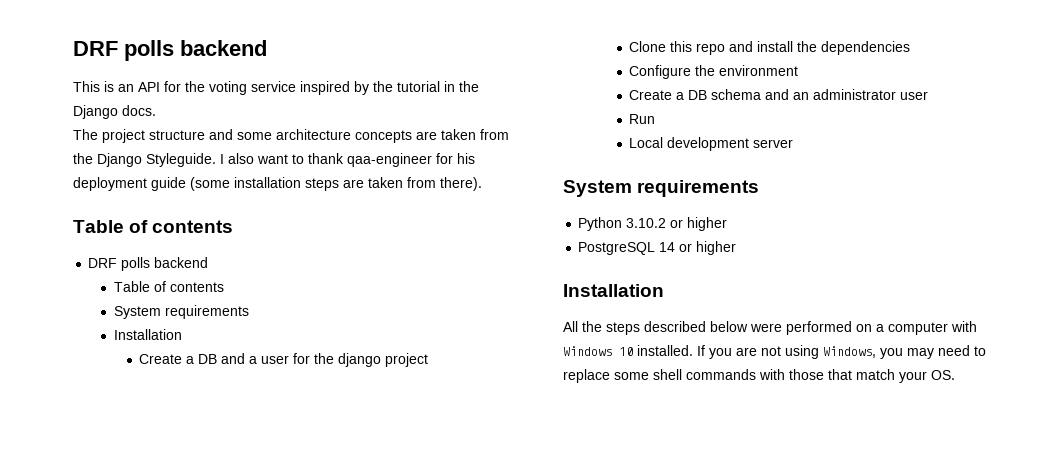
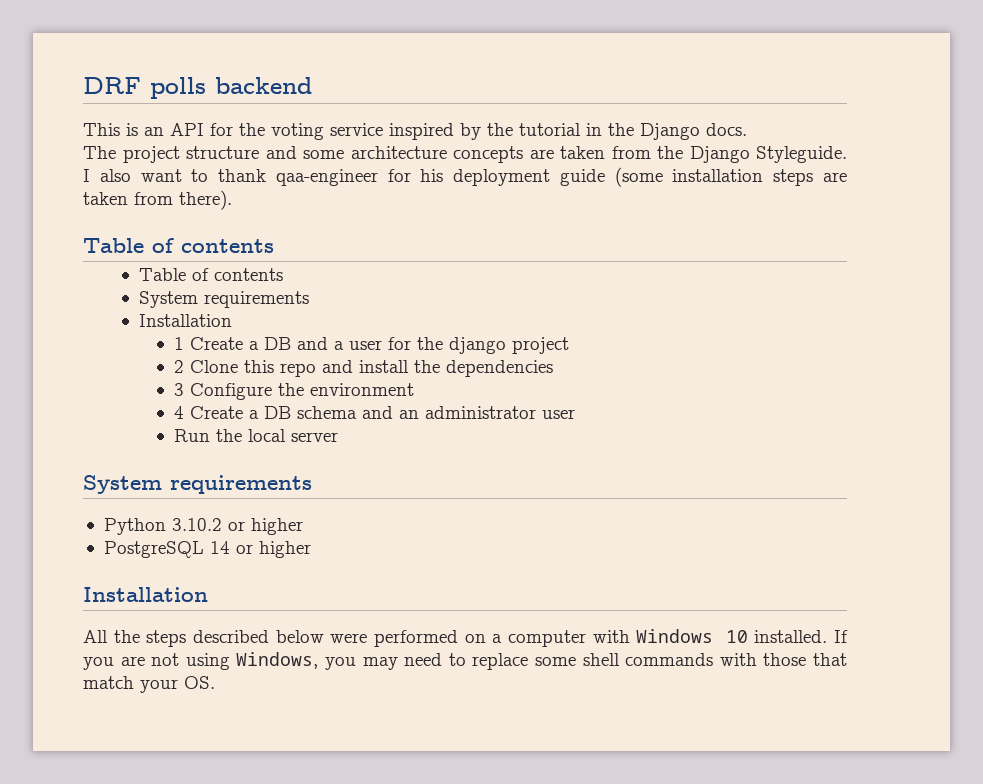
[88,257,209,271] // DRF polls backend -> (274, 246) none
(182, 334) none -> [174,337,185,350] 1
(429, 360) none -> [174,360,185,373] 2
(911, 48) none -> [174,383,185,396] 3
(799, 70) none -> [174,406,185,419] 4
[629,137,750,151] // Local development -> [216,429,287,442] the local

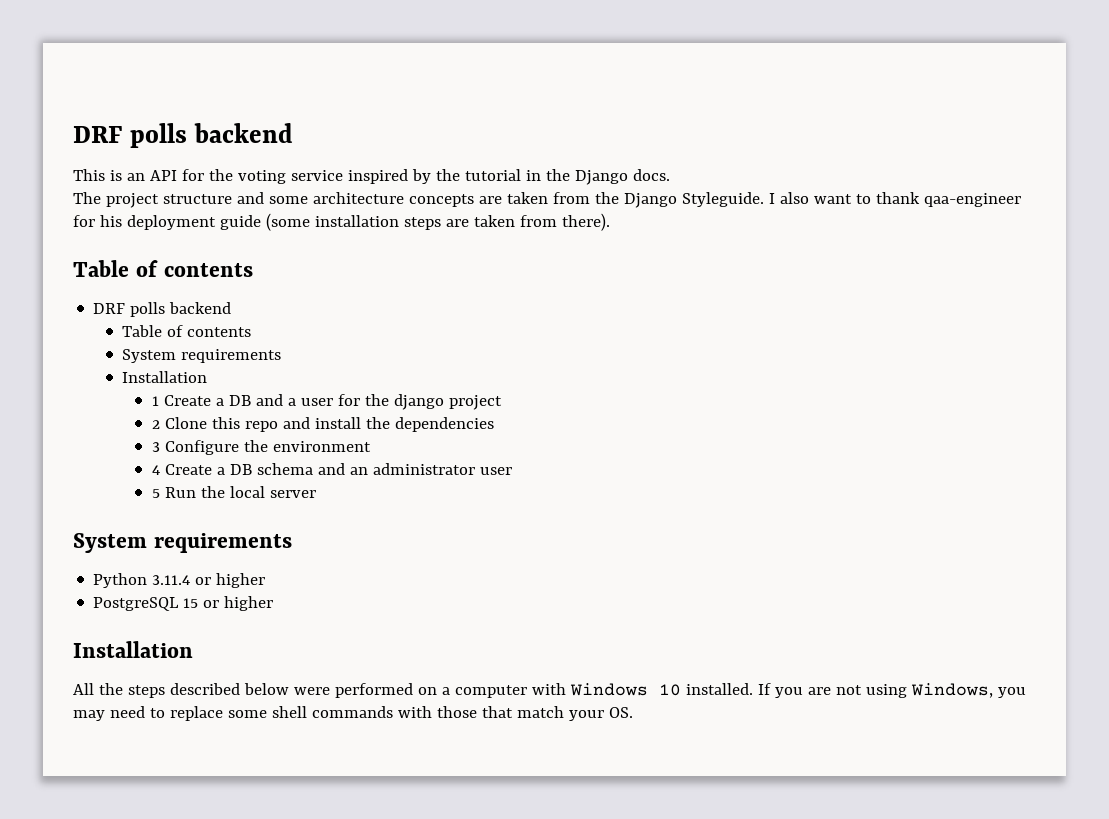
(274, 246) none -> [93,302,232,317] // DRF polls backend
(576, 414) none -> [151,489,160,498] 5
[171,518,222,531] 3.10.2 -> [152,575,191,585] 3.11.4
[209,541,230,554] 14 -> [183,598,199,608] 15

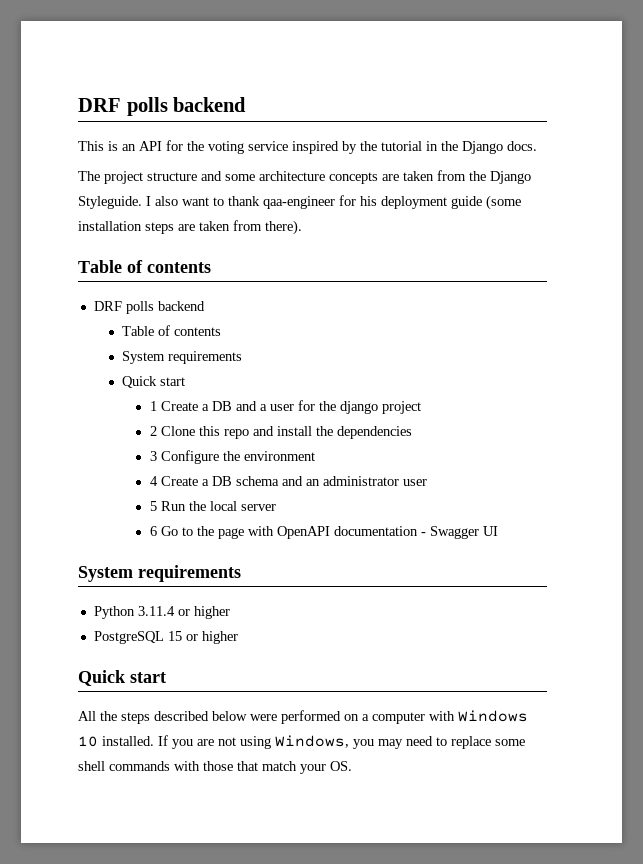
[122,371,208,383] Installation -> [121,376,185,388] Quick start
(316, 494) none -> [149,526,498,539] // 6 Go to the page with OpenAPI documentation - Swagger UI
[73,641,193,658] Installation -> [78,670,166,686] Quick start

